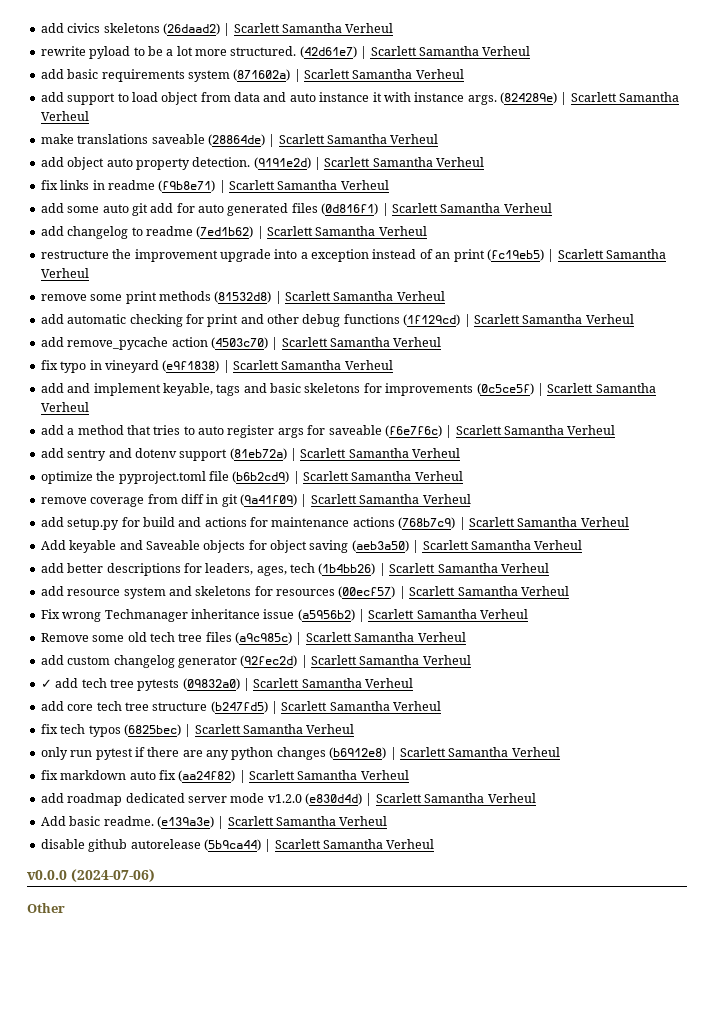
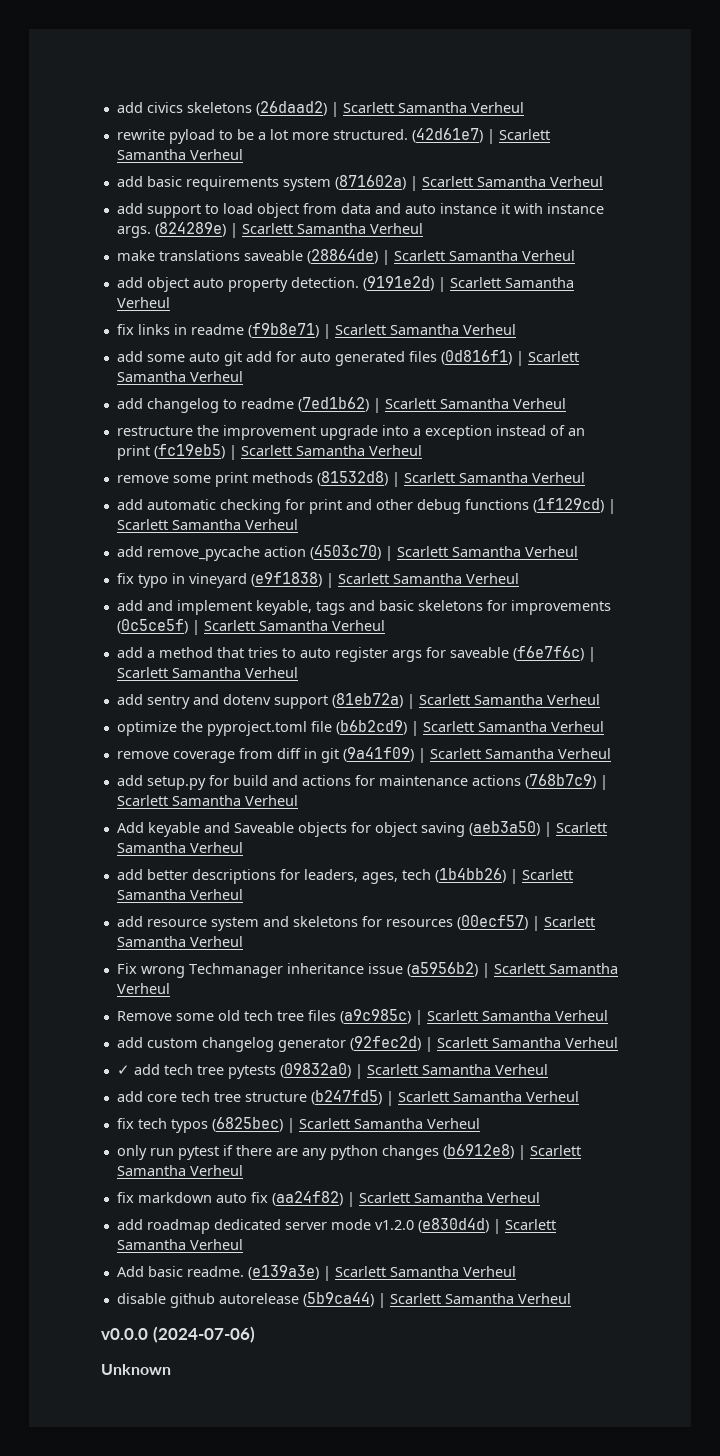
[27,903,65,913] Other -> [101,1364,171,1375] Unknown

